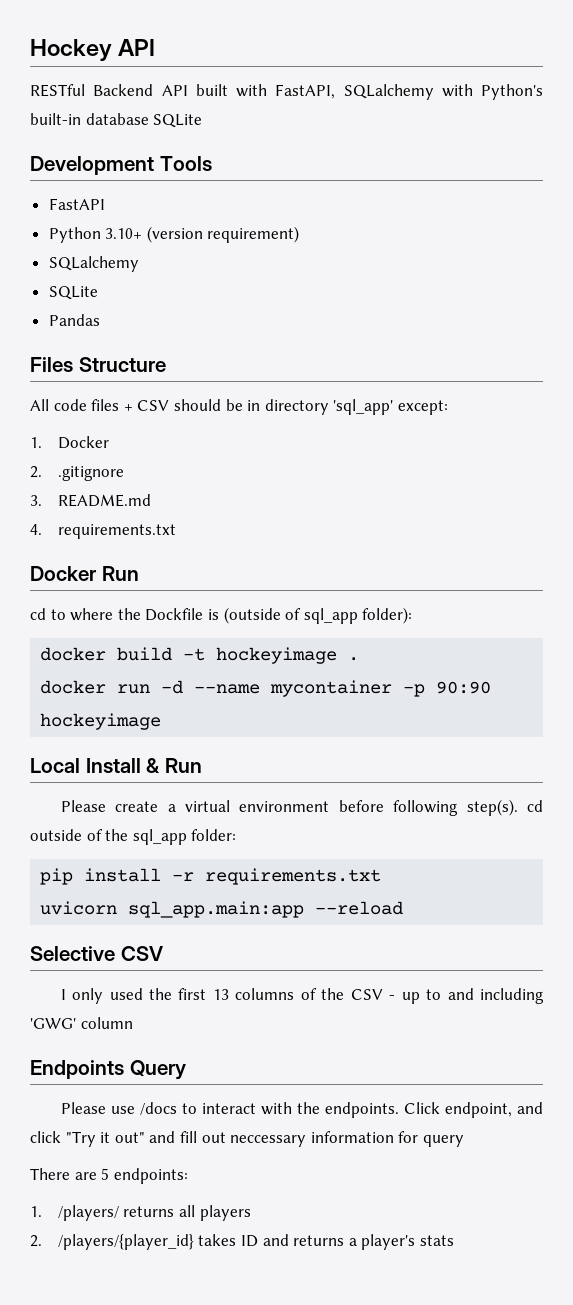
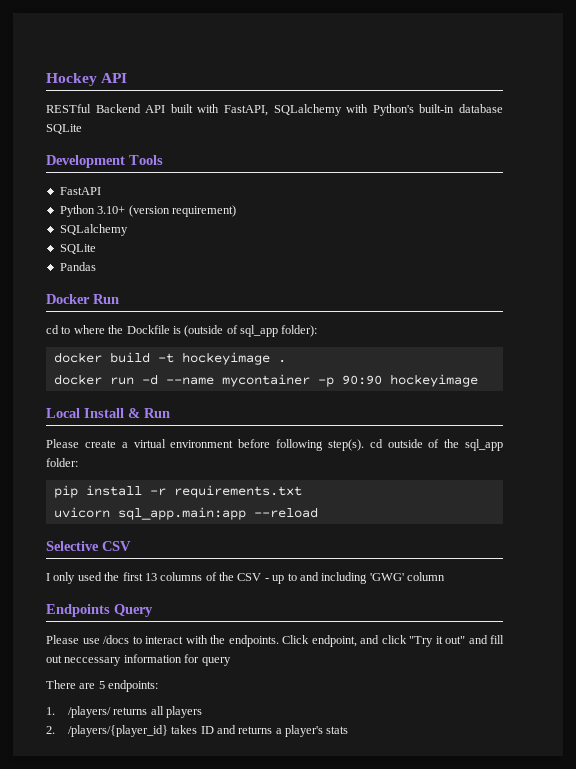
[30,357,166,372] [30,399,448,415] [30,436,109,449] [30,466,124,481] [30,494,151,507] [30,524,176,539] // Files Structure // All code files + CSV should be in directory 'sql_app' except: // 1. Docker // 2. .gitignore // 3. README.md // 4. requirements.txt -> (96, 266) none

